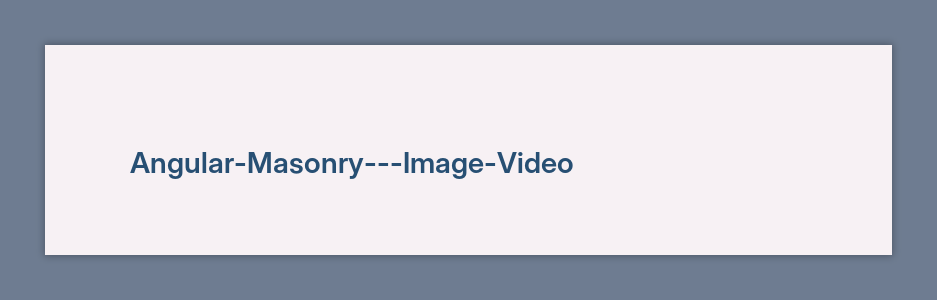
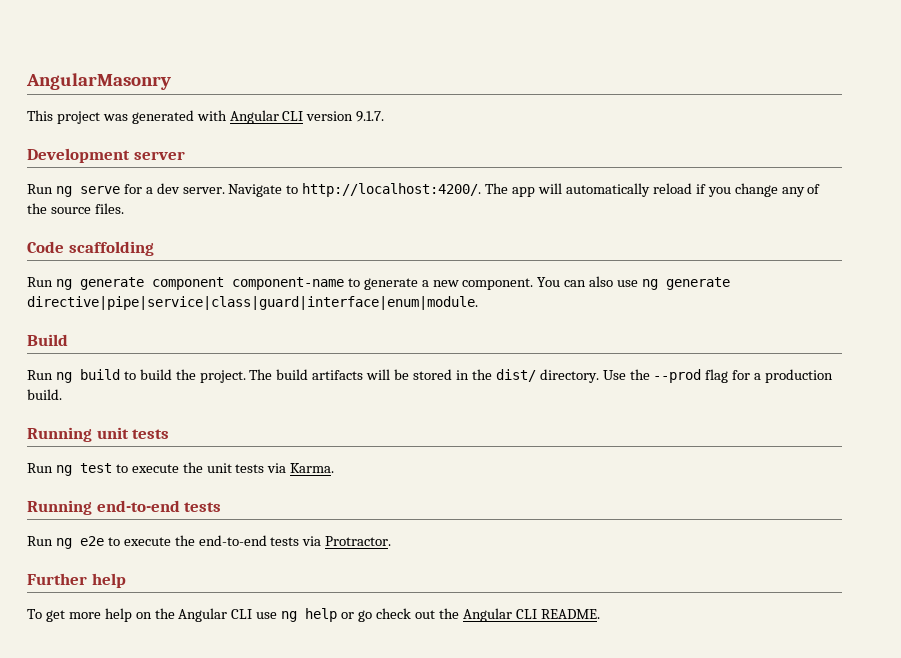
[130,152,574,179] Angular-Masonry---Image-Video -> [26,73,171,90] [27,110,385,124] [27,148,185,163] [27,183,821,197] [27,203,124,214] [27,241,154,256] [27,276,731,290] [27,296,478,310] [27,334,68,346] [27,369,834,383] [27,389,62,400] [27,427,170,442] [27,462,335,476] [27,500,222,515] [27,535,392,549] [27,573,126,588] [27,608,600,622] AngularMasonry // This project was generated with Angular CLI version 9.1.7. // Development server // Run ng serve for a dev server. Navigate to http://localhost:4200/. The app will automatically reload if you change any of the source files. // Code scaffolding // Run ng generate component component-name to generate a new component. You can also use ng generate directive|pipe|service|class|guard|interface|enum|module. // Build // Run ng build to build the project. The build artifacts will be stored in the dist/ directory. Use the --prod flag for a production build. // Running unit tests // Run ng test to execute the unit tests via Karma. // Running end-to-end tests // Run ng e2e to execute the end-to-end tests via Protractor. // Further help // To get more help on the Angular CLI use ng help or go check out the Angular CLI README.

